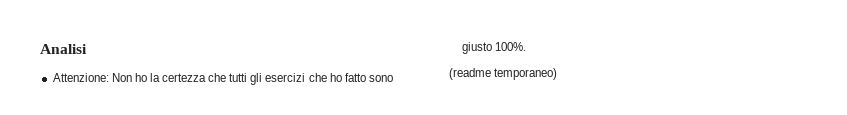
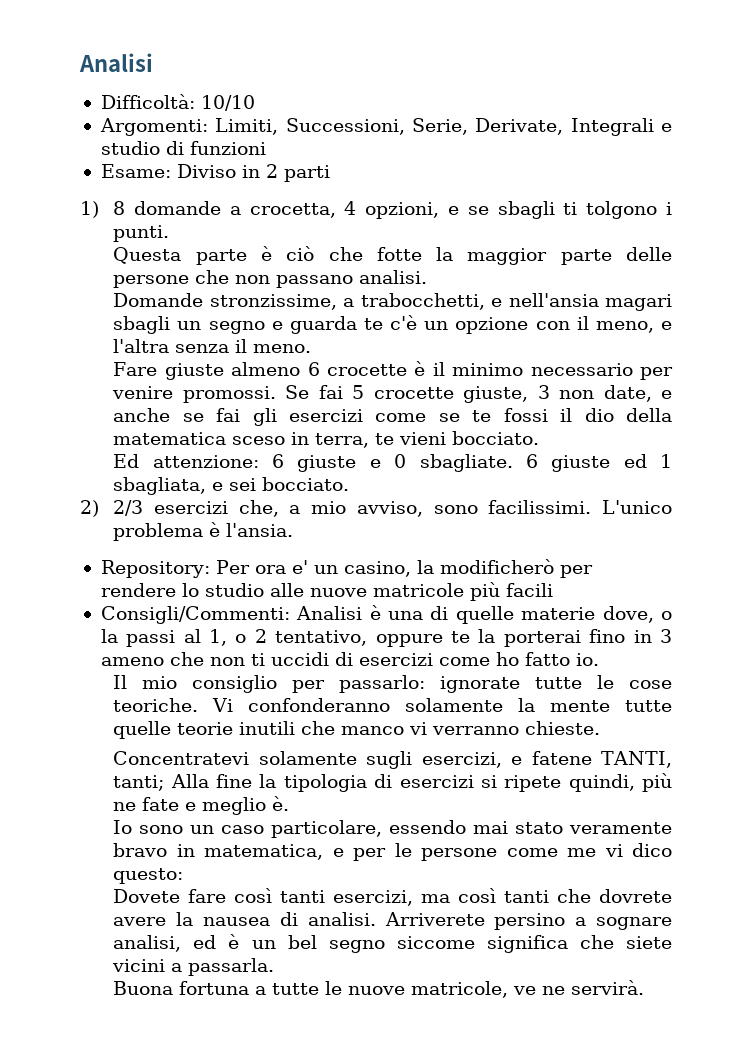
[52,73,393,85] [461,42,526,54] [449,68,558,80] Attenzione: Non ho la certezza che tutti gli esercizi che ho fatto sono giusto 100%. // (readme temporaneo) -> [100,94,255,111] [99,118,673,136] [100,141,266,155] [100,164,330,182] [80,201,672,219] [113,225,170,242] [113,246,673,265] [113,270,428,288] [113,293,672,311] [113,315,672,334] [113,339,312,353] [113,361,673,380] [112,385,672,403] [113,408,672,426] [113,431,540,448] [113,454,672,472] [113,477,350,495] [80,500,672,517] [113,522,294,541] [100,559,593,578] [100,582,553,601] [100,605,672,624] [100,629,672,647] [100,652,599,666] [113,675,672,693] [113,698,672,712] [113,721,601,739] [113,751,673,769] [113,773,672,792] [113,796,290,815] [113,820,672,838] [113,843,672,861] [113,868,184,884] [113,888,672,906] [113,912,672,930] [113,934,672,953] [112,958,275,976] [113,980,645,998] Difficoltà: 10/10 // Argomenti: Limiti, Successioni, Serie, Derivate, Integrali e studio di funzioni // Esame: Diviso in 2 parti // 1) 8 domande a crocetta, 4 opzioni, e se sbagli ti tolgono i punti. // Questa parte è ciò che fotte la maggior parte delle persone che non passano analisi. // Domande stronzissime, a trabocchetti, e nell'ansia magari sbagli un segno e guarda te c'è un opzione con il meno, e l'altra senza il meno. // Fare giuste almeno 6 crocette è il minimo necessario per venire promossi. Se fai 5 crocette giuste, 3 non date, e anche se fai gli esercizi come se te fossi il dio della matematica sceso in terra, te vieni bocciato. // Ed attenzione: 6 giuste e 0 sbagliate. 6 giuste ed 1 sbagliata, e sei bocciato. // 2) 2/3 esercizi che, a mio avviso, sono facilissimi. L'unico problema è l'ansia. // Repository: Per ora e' un casino, la modificherò per rendere lo studio alle nuove matricole più facili // Consigli/Commenti: Analisi è una di quelle materie dove, o la passi al 1, o 2 tentativo, oppure te la porterai fino in 3 ameno che non ti uccidi di esercizi come ho fatto io. // Il mio consiglio per passarlo: ignorate tutte le cose teoriche. Vi confonderanno solamente la mente tutte quelle teorie inutili che manco vi verranno chieste. // Concentratevi solamente sugli esercizi, e fatene TANTI, tanti; Alla fine la tipologia di esercizi si ripete quindi, più ne fate e meglio è. // Io sono un caso particolare, essendo mai stato veramente bravo in matematica, e per le persone come me vi dico questo: // Dovete fare così tanti esercizi, ma così tanti che dovrete avere la nausea di analisi. Arriverete persino a sognare analisi, ed è un bel segno siccome significa che siete vicini a passarla. // Buona fortuna a tutte le nuove matricole, ve ne servirà.

